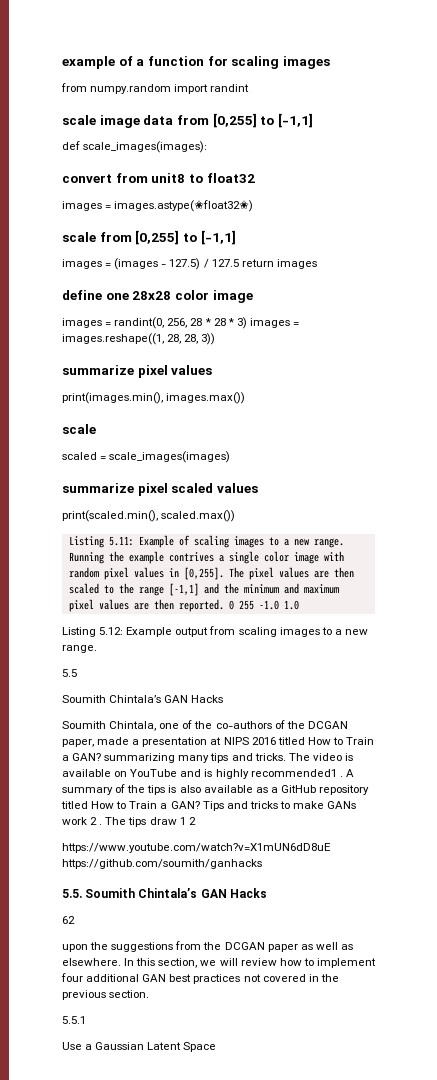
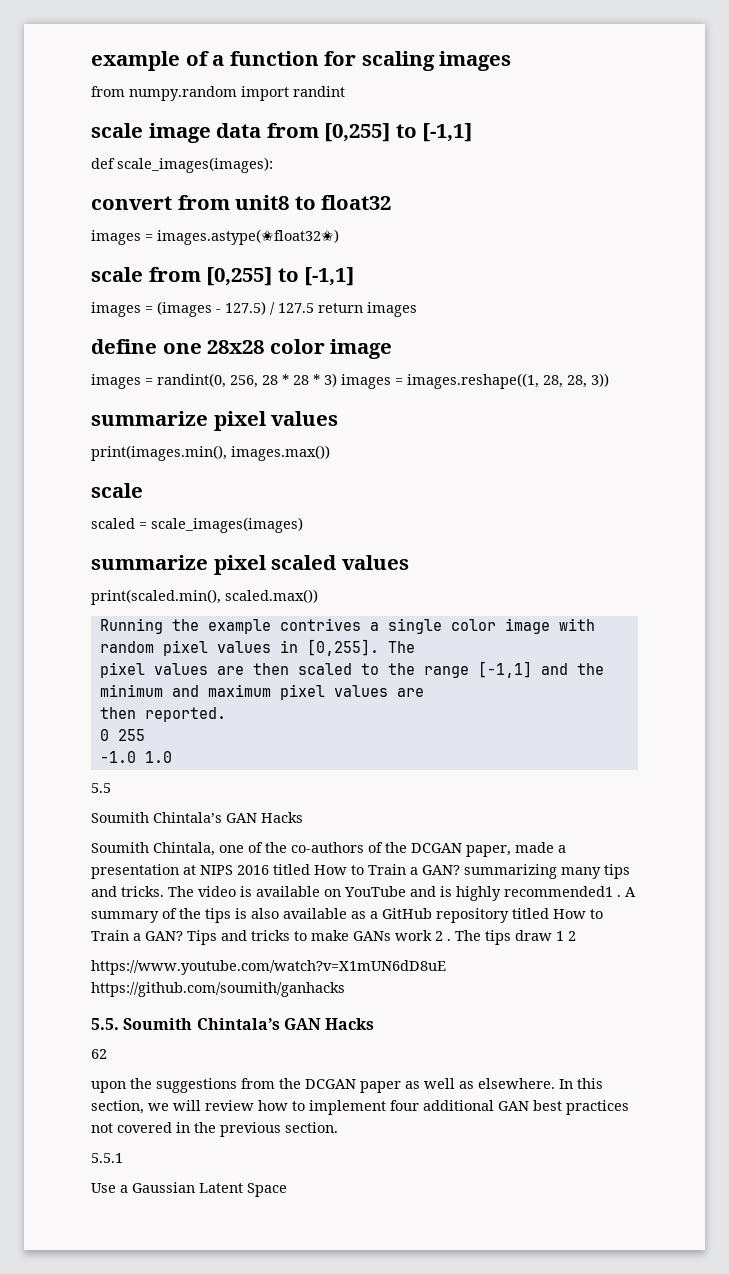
[68,535,344,548] Listing 5.11: Example of scaling images to a new range. -> (318, 596) none
(244, 572) none -> (415, 647) //
(149, 606) none -> (424, 692) //
(224, 605) none -> (226, 714) //
(254, 605) none -> (145, 735) //
[62,626,368,637] [62,645,97,653] // Listing 5.12: Example output from scaling images to a new range. -> (172, 757) none

